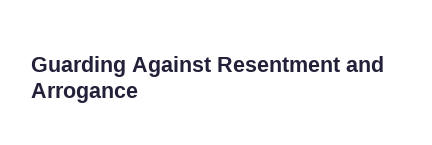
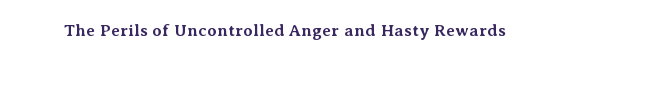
[31,56,384,77] [31,83,138,103] Guarding Against Resentment and Arrogance -> [64,24,507,40] The Perils of Uncontrolled Anger and Hasty Rewards

